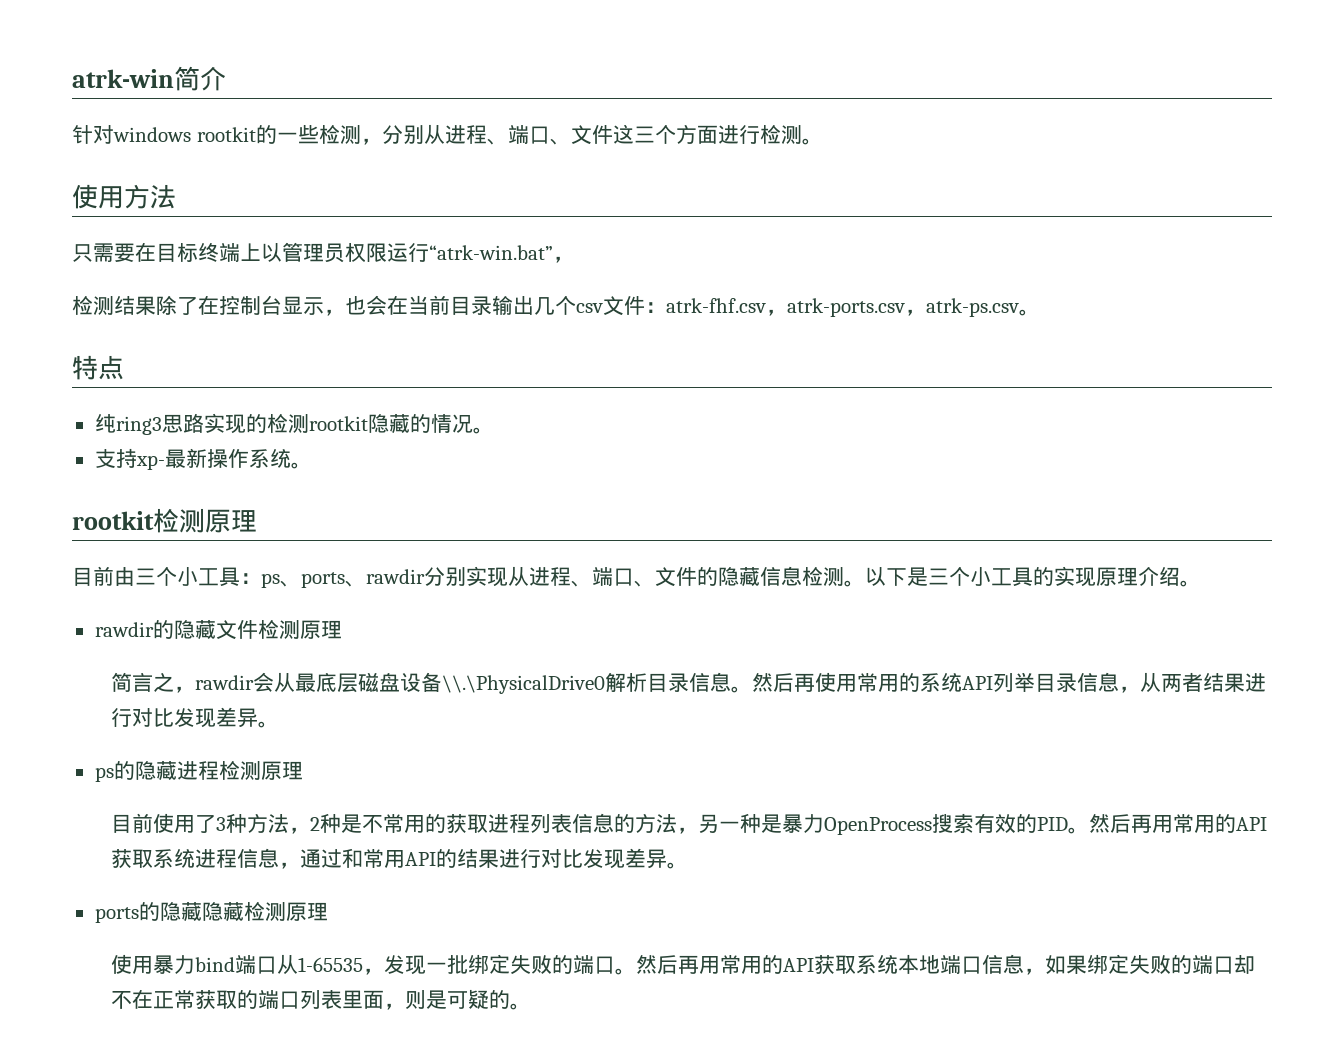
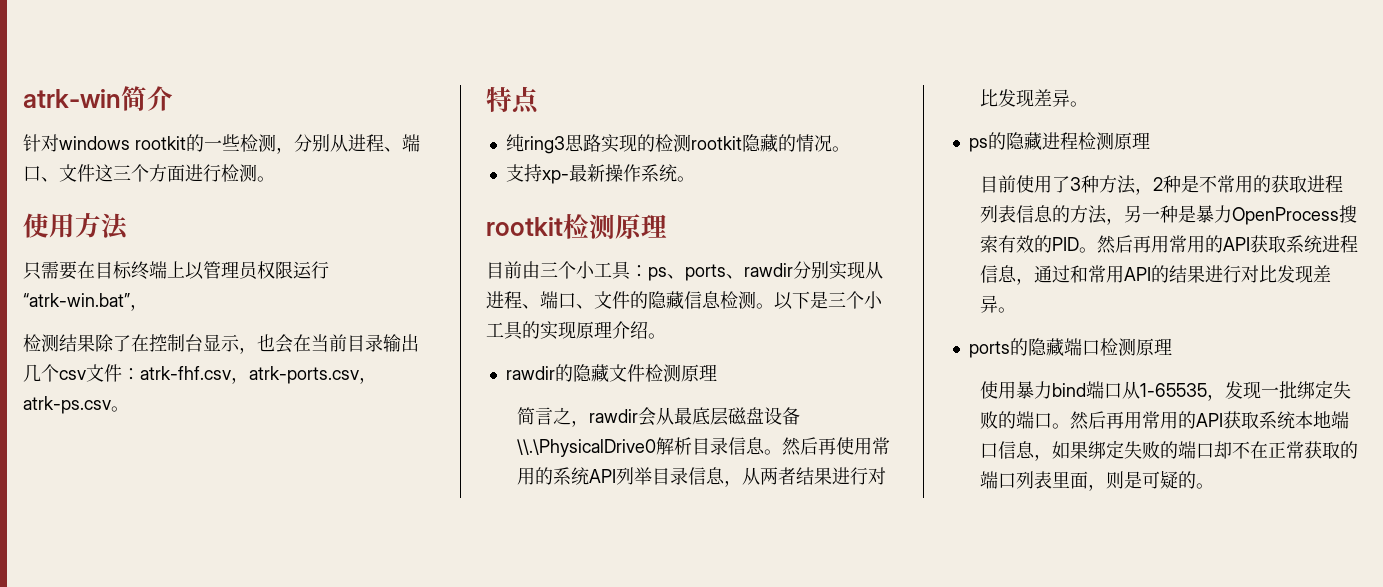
[201,902,244,922] 隐藏 -> [1063,338,1100,356] 端口

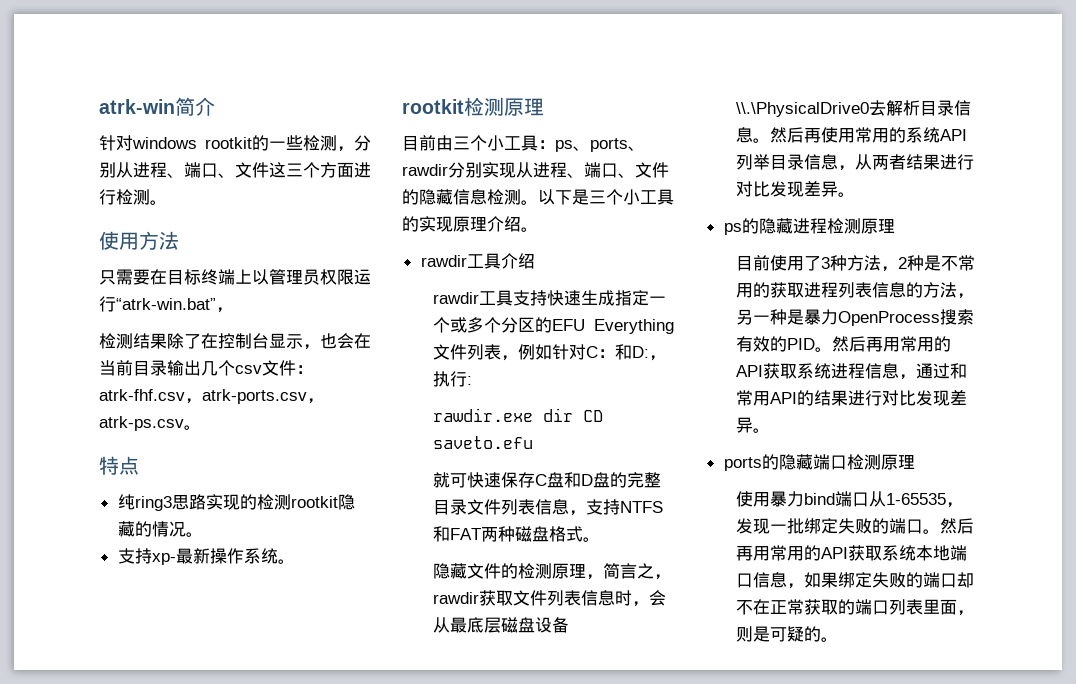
[554,364,573,382] 的 -> [466,253,535,269] [432,290,666,306] [432,317,674,334] [432,344,666,361] [432,371,472,387] [432,408,603,422] [432,436,533,449] [432,472,661,488] [432,499,663,516] [432,526,600,542] 工具介绍 // rawdir工具支持快速生成指定一个或多个分区的EFU Everything文件列表，例如针对C：和D:，执行: // rawdir.exe dir CD saveto.efu // 就可快速保存C盘和D盘的完整目录文件列表信息，支持NTFS和FAT两种磁盘格式。 //
[644,364,717,382] 检测原理 // -> [500,563,603,580] 的检测原理，
(638, 416) none -> [478,590,649,607] 获取文件列表信息时，
(656, 448) none -> [868,100,886,116] 去

